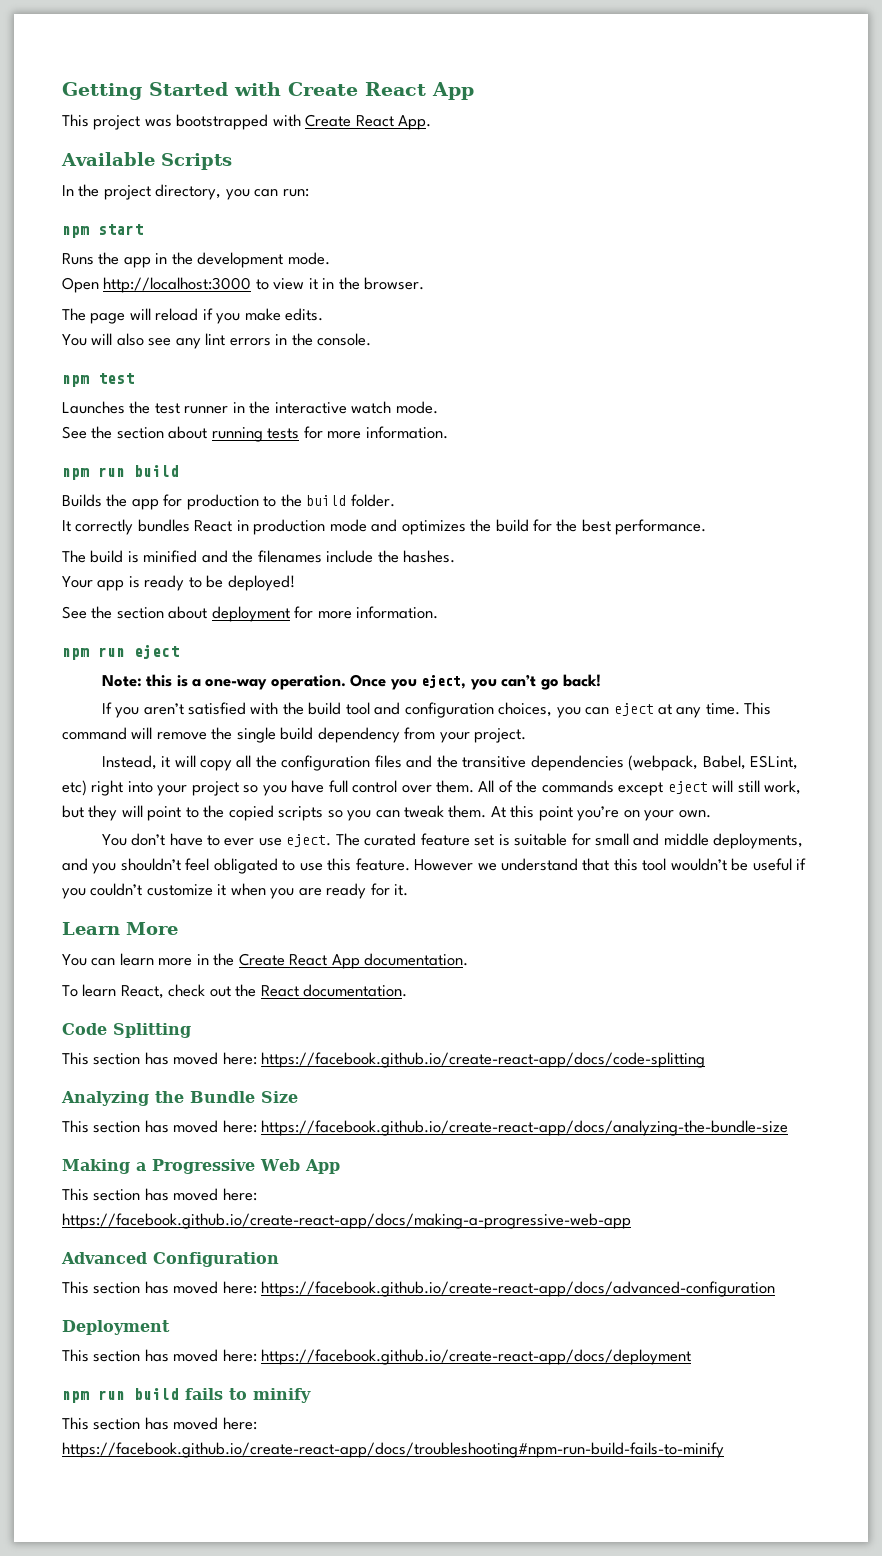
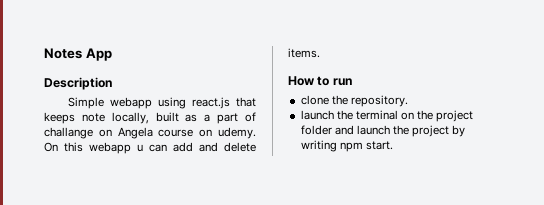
[62,82,474,100] [62,114,432,130] [61,152,232,170] [62,184,309,200] [62,224,143,238] [62,252,330,268] [62,277,425,293] [62,308,324,324] [62,333,372,349] [62,373,134,387] [62,401,438,414] [62,426,448,442] [62,465,179,480] [62,494,395,510] [62,519,707,535] [62,550,456,563] [62,575,295,591] [62,606,439,622] [62,644,179,660] [101,674,602,690] [101,702,772,718] [62,727,527,743] [101,755,798,771] [62,780,802,796] [62,805,711,821] [101,833,804,849] [62,858,807,874] [62,883,409,899] [62,922,178,935] [62,953,469,969] [62,984,408,999] [62,1023,191,1038] [62,1052,706,1068] [61,1091,298,1106] [62,1120,789,1136] [62,1159,340,1174] [62,1188,257,1201] [62,1213,631,1229] [61,1252,279,1267] [62,1281,776,1297] [62,1320,170,1335] [62,1349,692,1365] [62,1388,311,1403] [62,1417,257,1430] [62,1442,724,1458] Getting Started with Create React App // This project was bootstrapped with Create React App. // Available Scripts // In the project directory, you can run: // npm start // Runs the app in the development mode. // Open http://localhost:3000 to view it in the browser. // The page will reload if you make edits. // You will also see any lint errors in the console. // npm test // Launches the test runner in the interactive watch mode. // See the section about running tests for more information. // npm run build // Builds the app for production to the build folder. // It correctly bundles React in production mode and optimizes the build for the best performance. // The build is minified and the filenames include the hashes. // Your app is ready to be deployed! // See the section about deployment for more information. // npm run eject // Note: this is a one-way operation. Once you eject, you can’t go back! // If you aren’t satisfied with the build tool and configuration choices, you can eject at any time. This command will remove the single build dependency from your project. // Instead, it will copy all the configuration files and the transitive dependencies (webpack, Babel, ESLint, etc) right into your project so you have full control over them. All of the commands except eject will still work, but they will point to the copied scripts so you can tweak them. At this point you’re on your own. // You don’t have to ever use eject. The curated feature set is suitable for small and middle deployments, and you shouldn’t feel obligated to use this feature. However we understand that this tool wouldn’t be useful if you couldn’t customize it when you are ready for it. // Learn More // You can learn more in the Create React App documentation. // To learn React, check out the React documentation. // Code Splitting // This section has moved here: https://facebook.github.io/create-react-app/docs/code-splitting // Analyzing the Bundle Size // This section has moved here: https://facebook.github.io/create-react-app/docs/analyzing-the-bundle-size // Making a Progressive Web App // This section has moved here: https://facebook.github.io/create-react-app/docs/making-a-progressive-web-app // Advanced Configuration // This section has moved here: https://facebook.github.io/create-react-app/docs/advanced-configuration // Deployment // This section has moved here: https://facebook.github.io/create-react-app/docs/deployment // npm run build fails to minify // This section has moved here: https://facebook.github.io/create-react-app/docs/troubleshooting#npm-run-build-fails-to-minify -> [44,48,112,61] [44,77,112,90] [67,97,256,109] [44,112,256,124] [44,127,256,139] [44,142,256,154] [288,48,320,58] [288,76,352,86] [300,95,408,107] [300,110,474,122] [300,125,466,137] [300,140,393,152] Notes App // Description // Simple webapp using react.js that keeps note locally, built as a part of challange on Angela course on udemy. On this webapp u can add and delete items. // How to run // clone the repository. // launch the terminal on the project folder and launch the project by writing npm start.

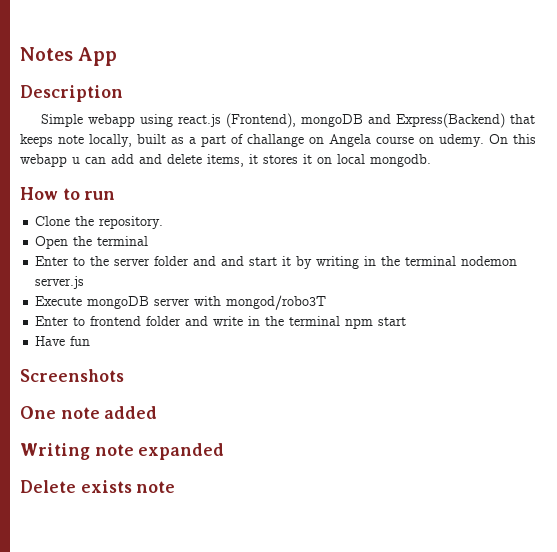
(230, 103) none -> [225,113,505,128] (Frontend), mongoDB and Express(Backend)
[288,48,320,58] items. -> [207,154,431,167] items, it stores it on local mongodb.
[300,95,329,105] clone -> [35,216,71,226] Clone
[300,110,474,122] [300,125,466,137] [300,140,393,152] launch the terminal on the project folder and launch the project by writing npm start. -> [35,236,149,249] [35,256,518,269] [35,276,85,289] [35,295,327,310] [35,316,407,329] [35,336,91,346] [20,369,124,382] [20,406,158,419] [20,443,225,460] [20,480,176,493] Open the terminal // Enter to the server folder and and start it by writing in the terminal nodemon server.js // Execute mongoDB server with mongod/robo3T // Enter to frontend folder and write in the terminal npm start // Have fun // Screenshots // One note added // Writing note expanded // Delete exists note

